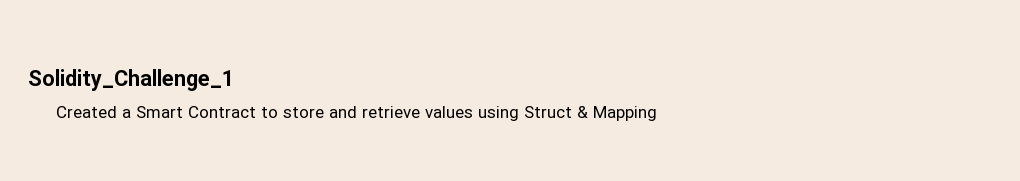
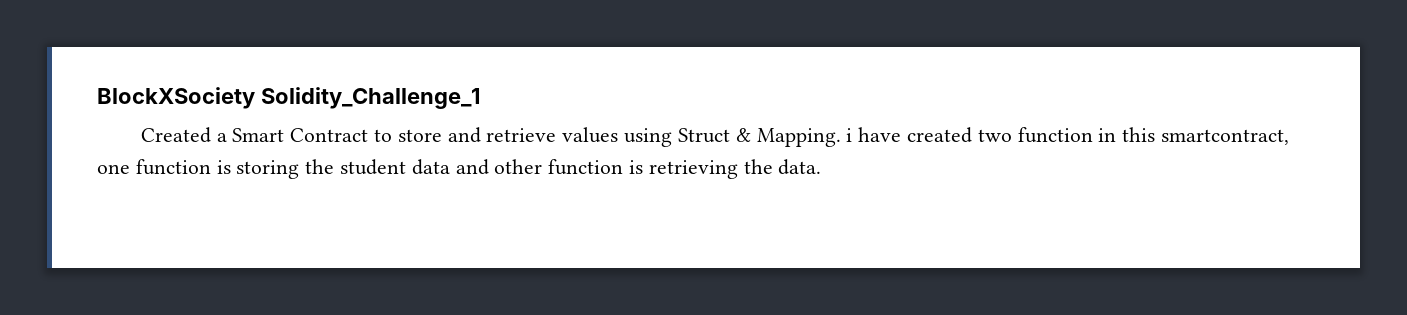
(28, 80) none -> [97,87,255,109] BlockXSociety
[593,106,658,121] Mapping -> [756,127,1289,147] [97,159,822,179] Mapping. i have created two function in this smartcontract, one function is storing the student data and other function is retrieving the data.

